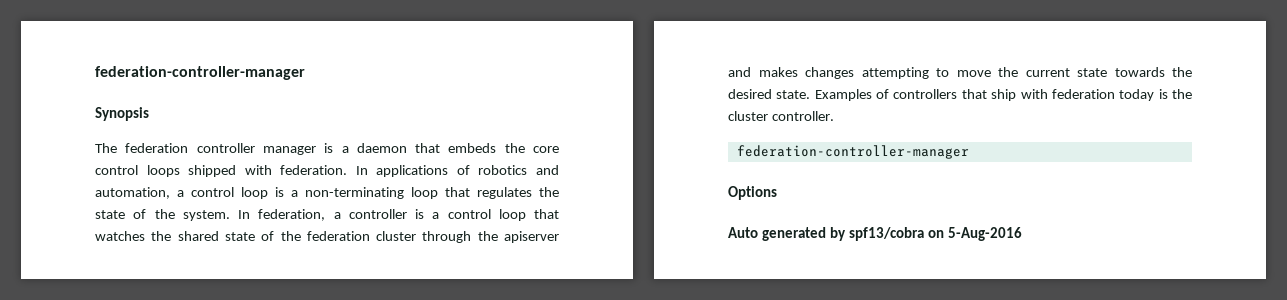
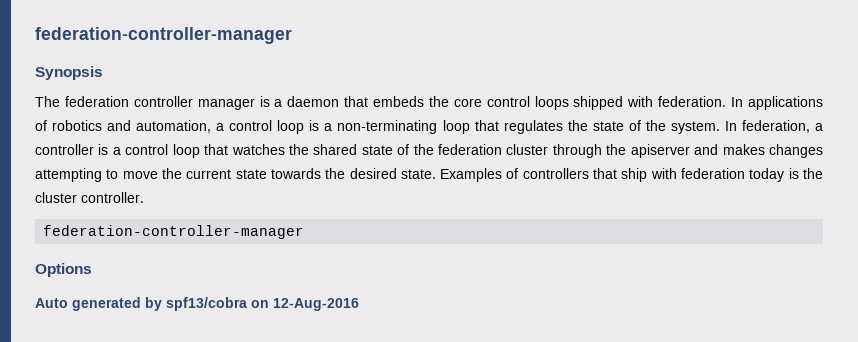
[947,227,1022,241] 5-Aug-2016 -> [273,298,359,311] 12-Aug-2016

